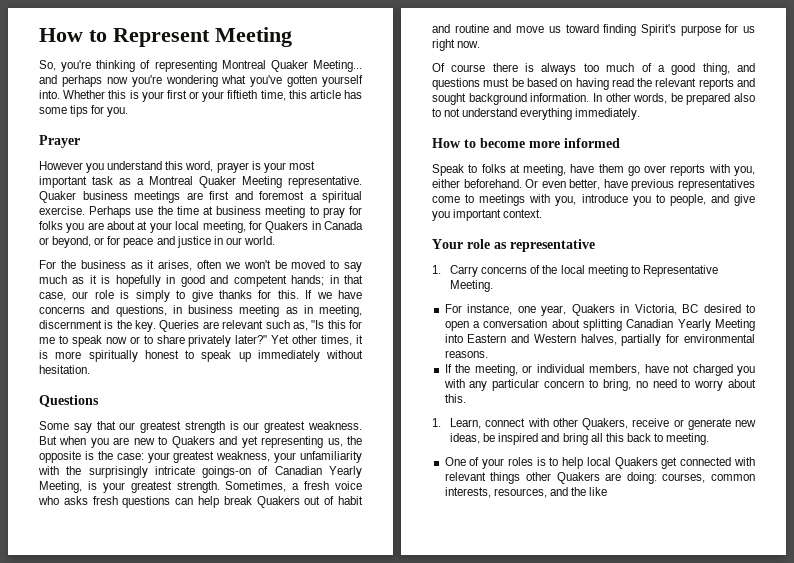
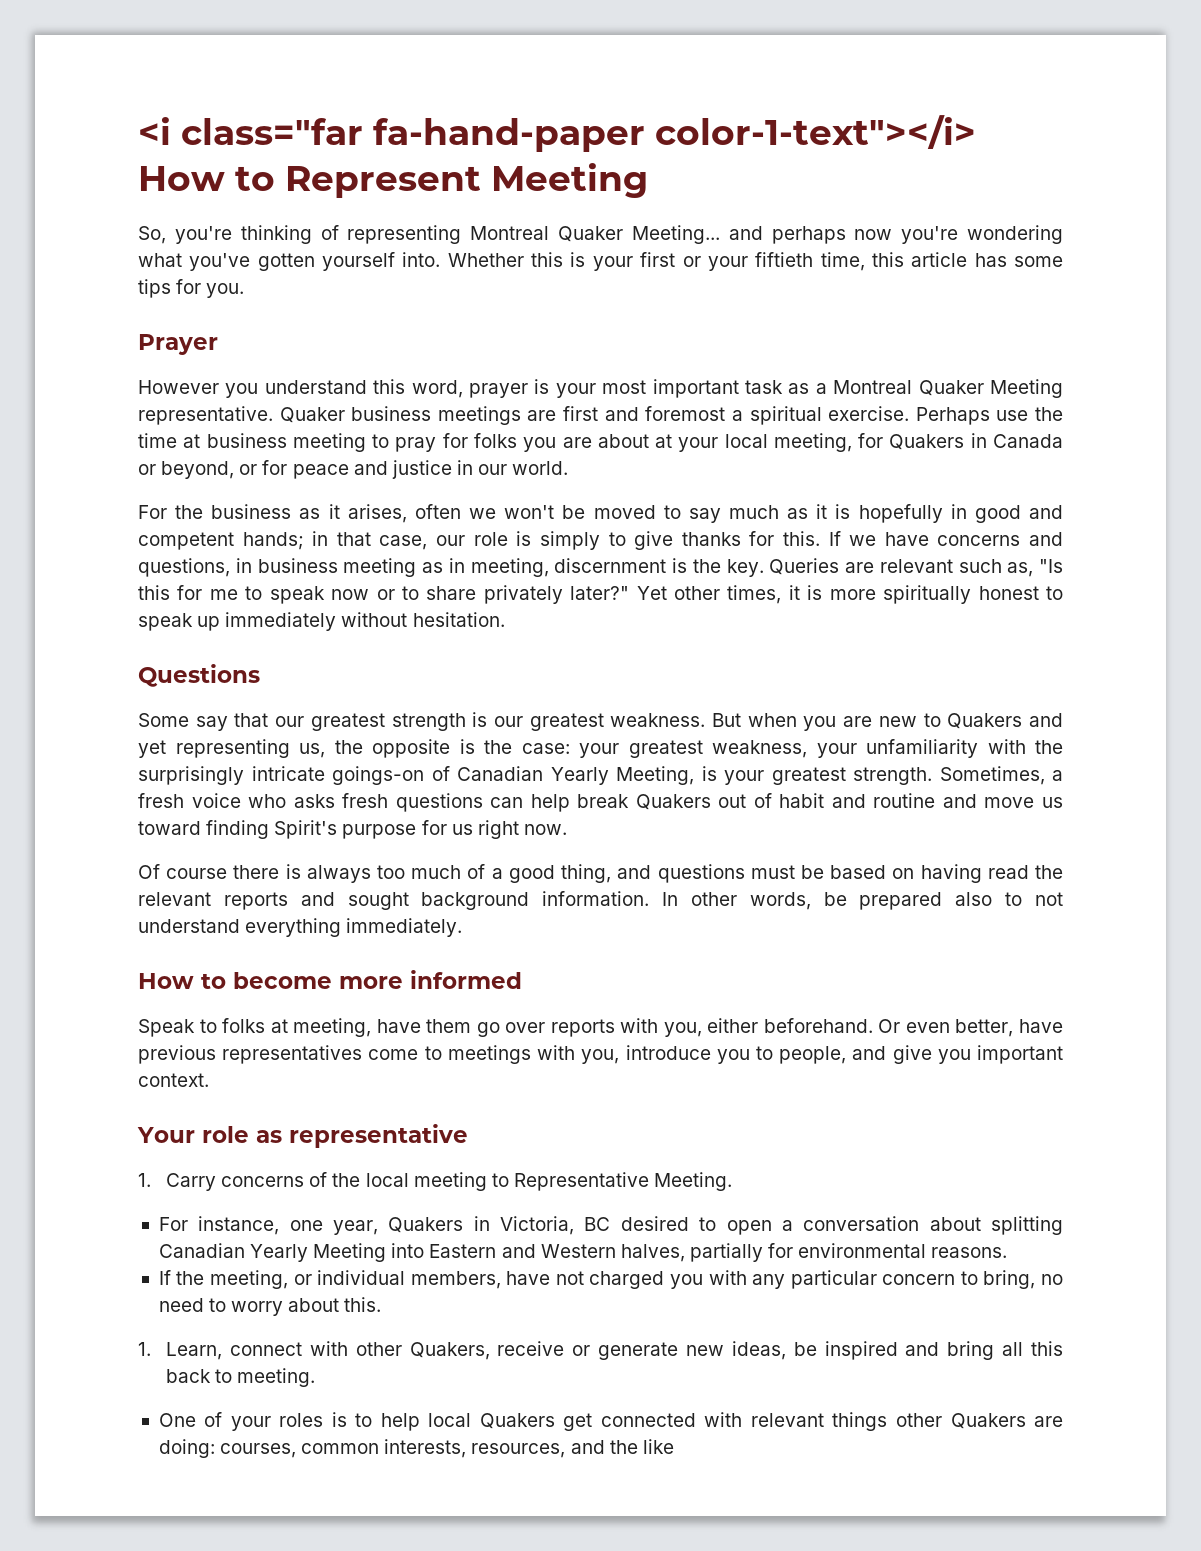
(39, 35) none -> [138,115,976,152] <i class="far fa-hand-paper color-1-text"></i>

